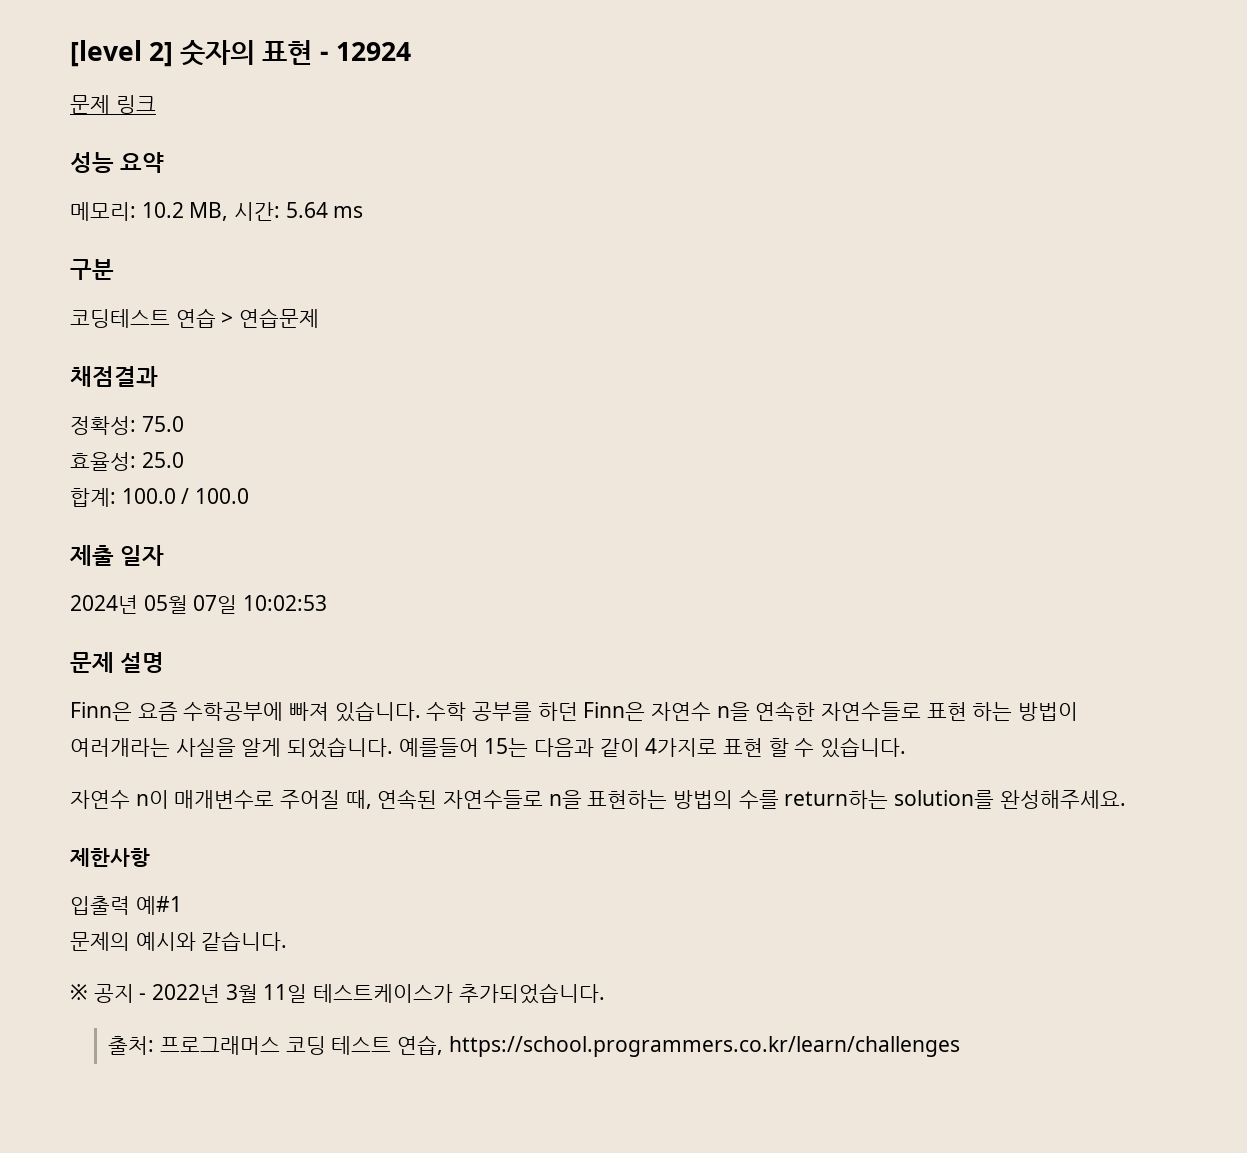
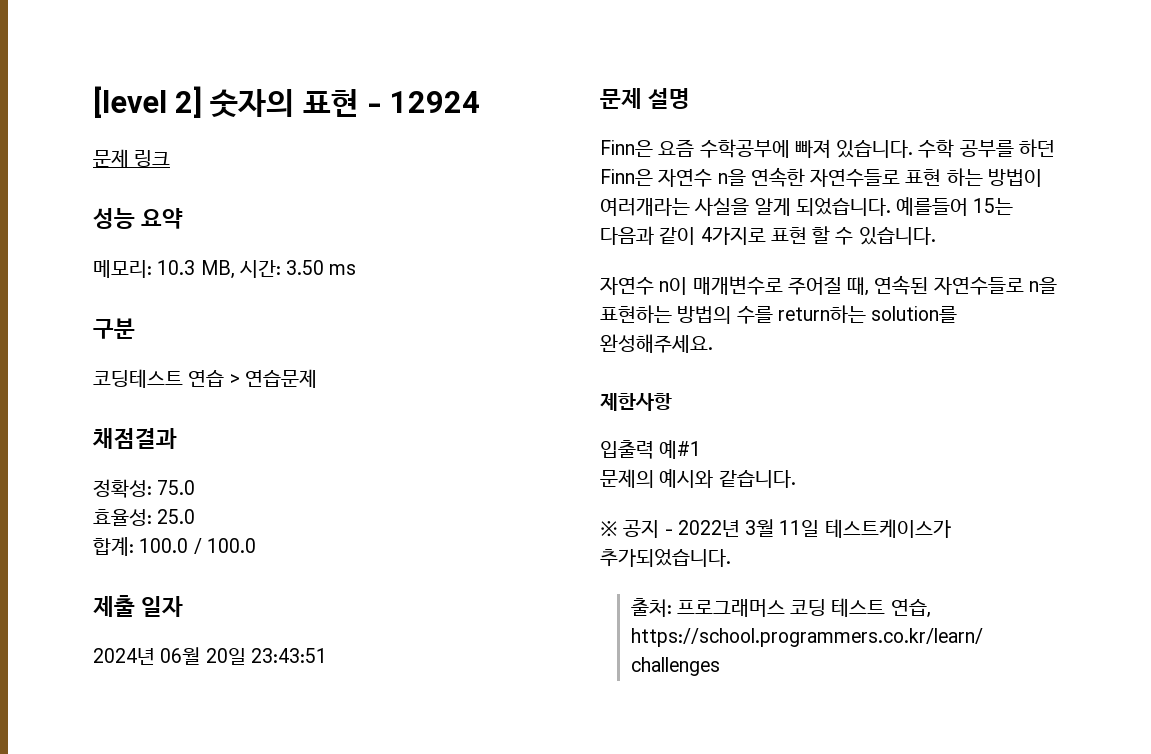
[141,202,184,218] 10.2 -> [157,260,196,275] 10.3
[285,202,328,218] 5.64 -> [286,260,325,275] 3.50
[143,595,328,614] 05월 07일 10:02:53 -> [160,647,327,665] 06월 20일 23:43:51

